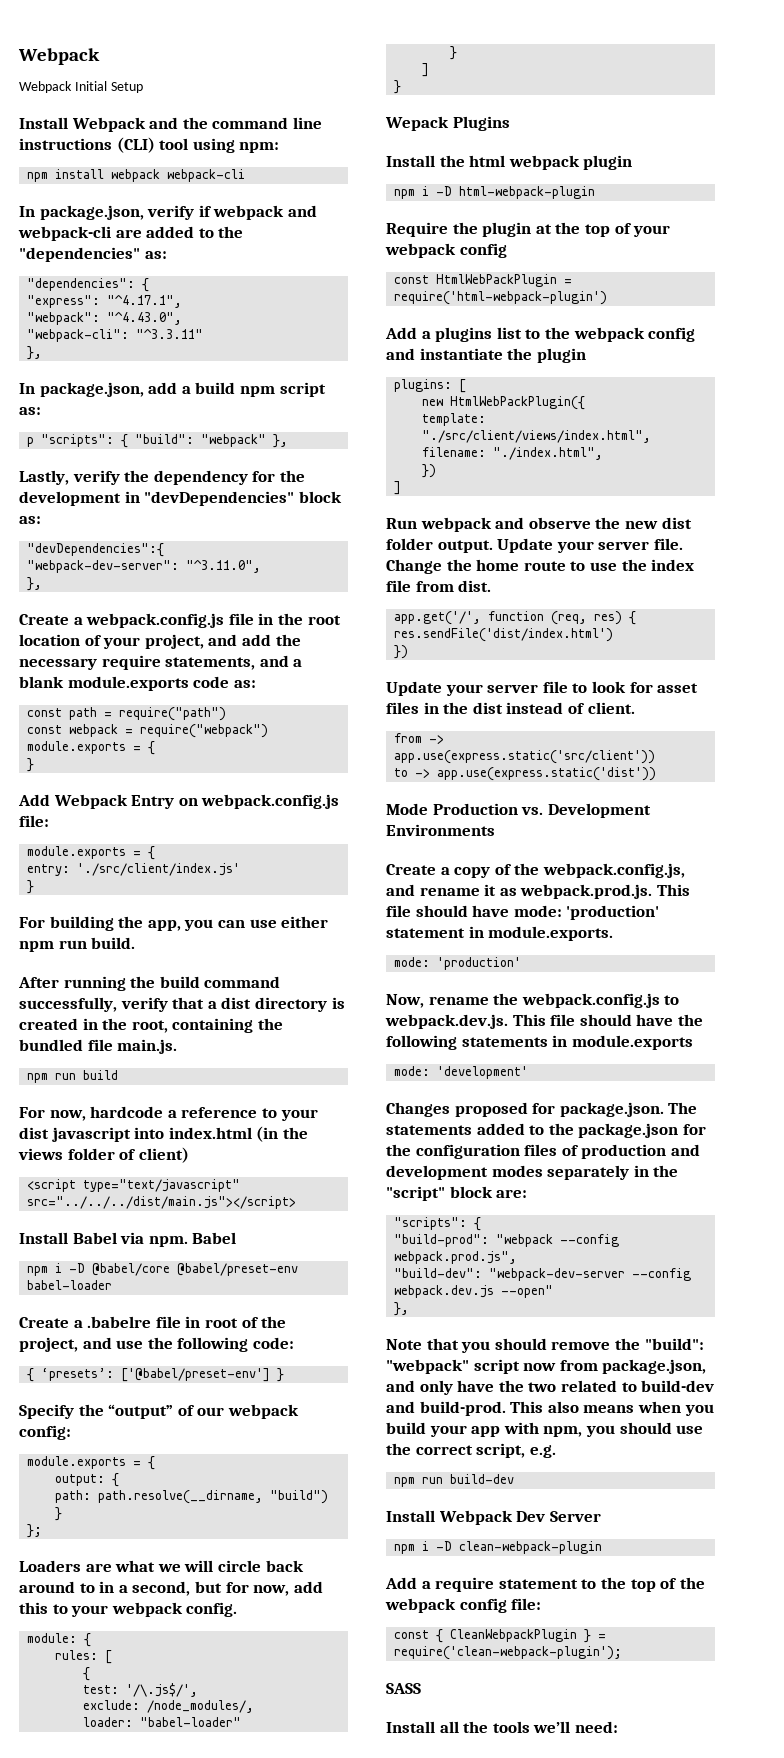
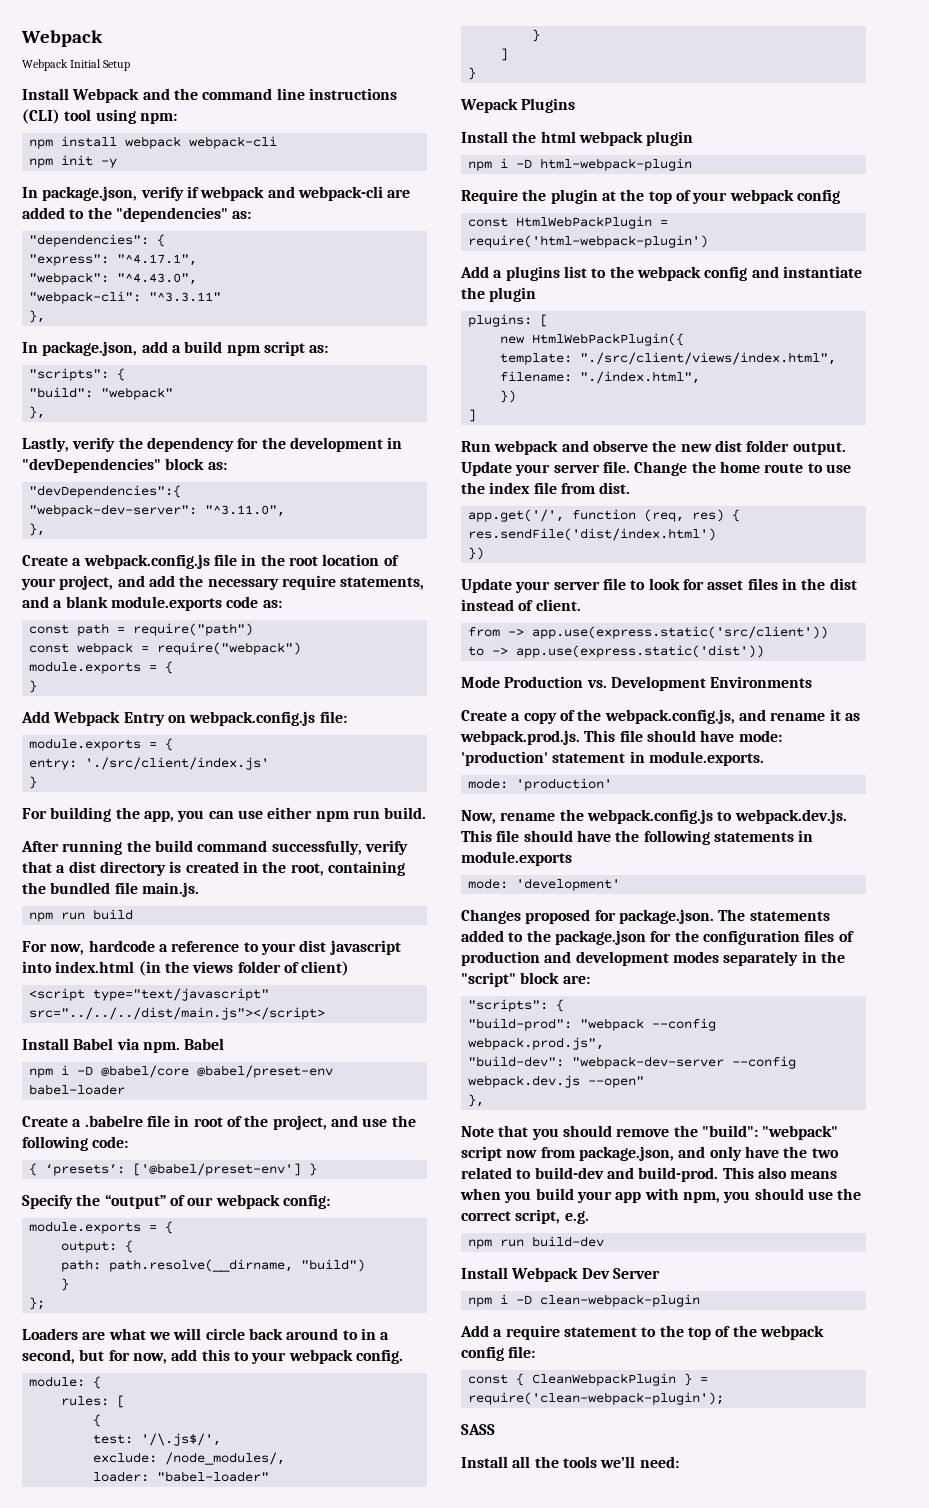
(246, 175) none -> [29,155,118,168] // npm init -y
[27,434,267,448] p "scripts": { "build": "webpack" -> [29,368,126,381] [29,387,174,400] "scripts": { // "build": "webpack" //

